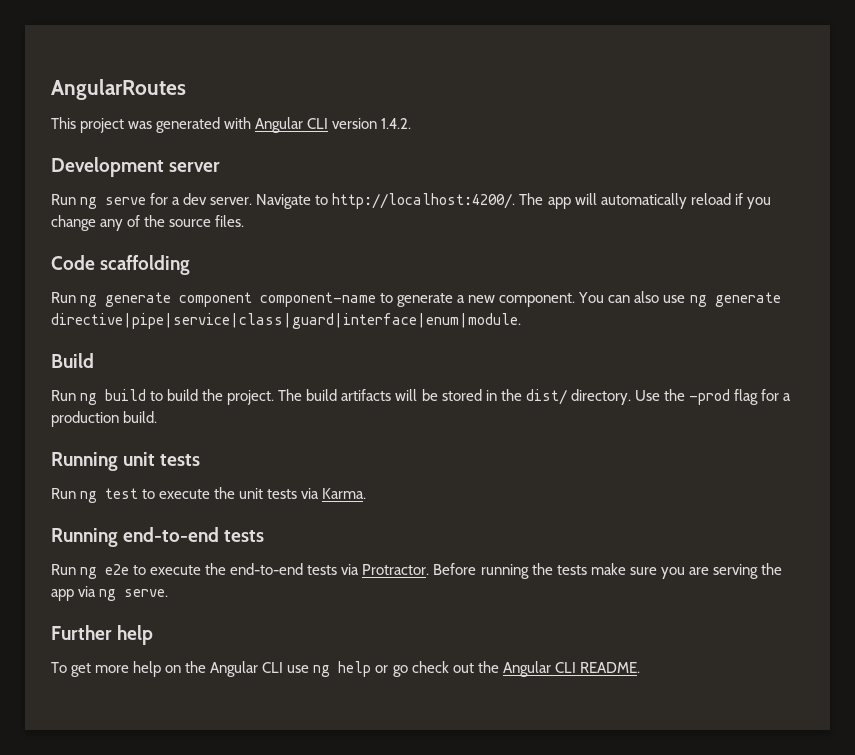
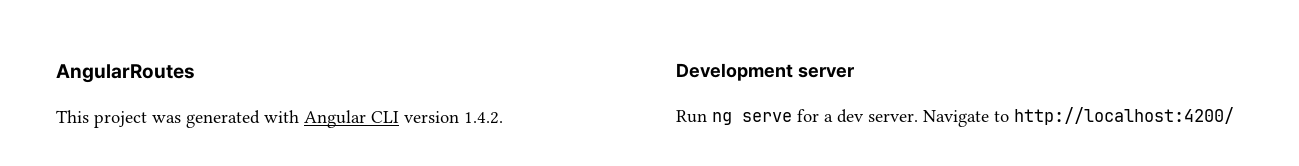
[332,193,771,209] [51,215,245,231] [51,255,191,275] [51,291,781,307] [51,313,521,329] [51,353,94,368] [51,389,792,405] [51,411,158,427] [51,452,201,471] [51,487,367,503] [51,527,265,547] [51,563,782,579] [51,586,169,601] [51,625,154,645] [51,661,640,677] http://localhost:4200/. The app will automatically reload if you change any of the source files. // Code scaffolding // Run ng generate component component-name to generate a new component. You can also use ng generate directive|pipe|service|class|guard|interface|enum|module. // Build // Run ng build to build the project. The build artifacts will be stored in the dist/ directory. Use the -prod flag for a production build. // Running unit tests // Run ng test to execute the unit tests via Karma. // Running end-to-end tests // Run ng e2e to execute the end-to-end tests via Protractor. Before running the tests make sure you are serving the app via ng serve. // Further help // To get more help on the Angular CLI use ng help or go check out the Angular CLI README. -> [1014,107,1234,125] http://localhost:4200/

